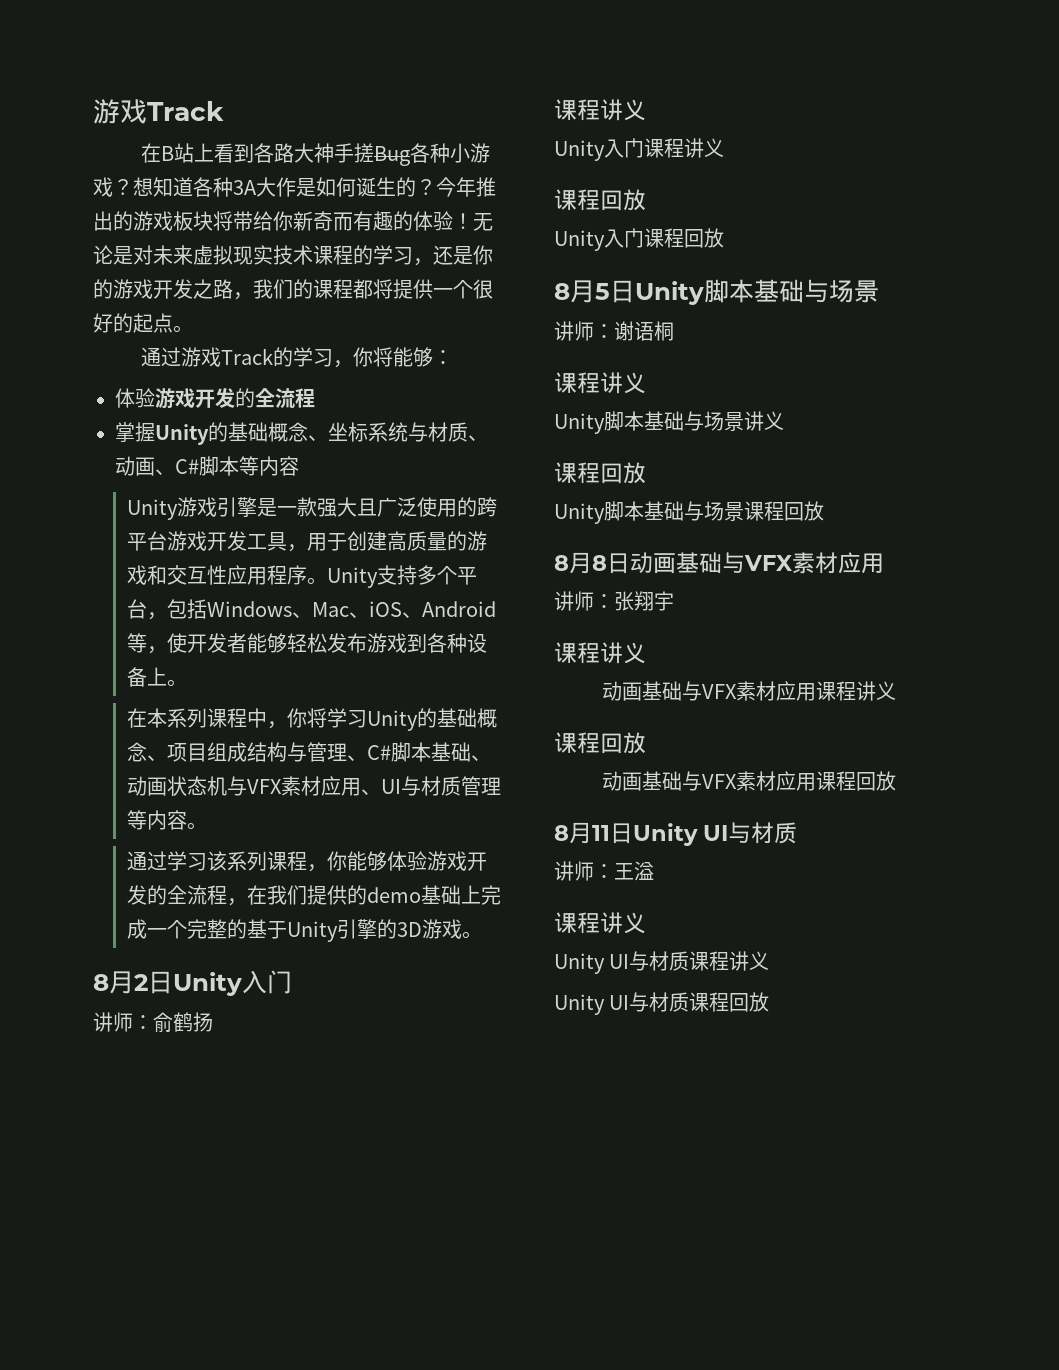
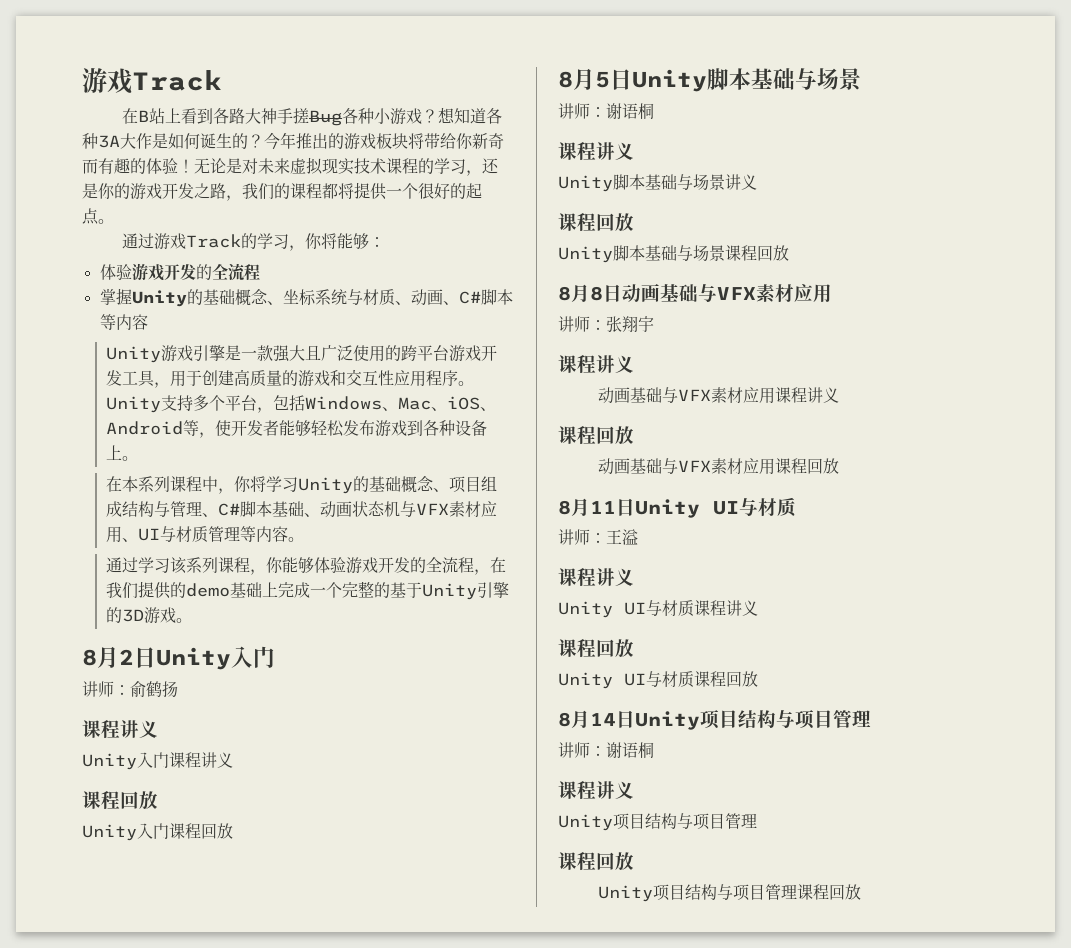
(770, 960) none -> [558,639,634,658] // 课程回放
(770, 1002) none -> [558,710,871,730] [558,742,654,759] [558,781,634,800] [558,813,757,831] [558,852,634,871] [598,884,862,902] // 8月14日Unity项目结构与项目管理 // 讲师：谢语桐 // 课程讲义 // Unity项目结构与项目管理 // 课程回放 // Unity项目结构与项目管理课程回放

